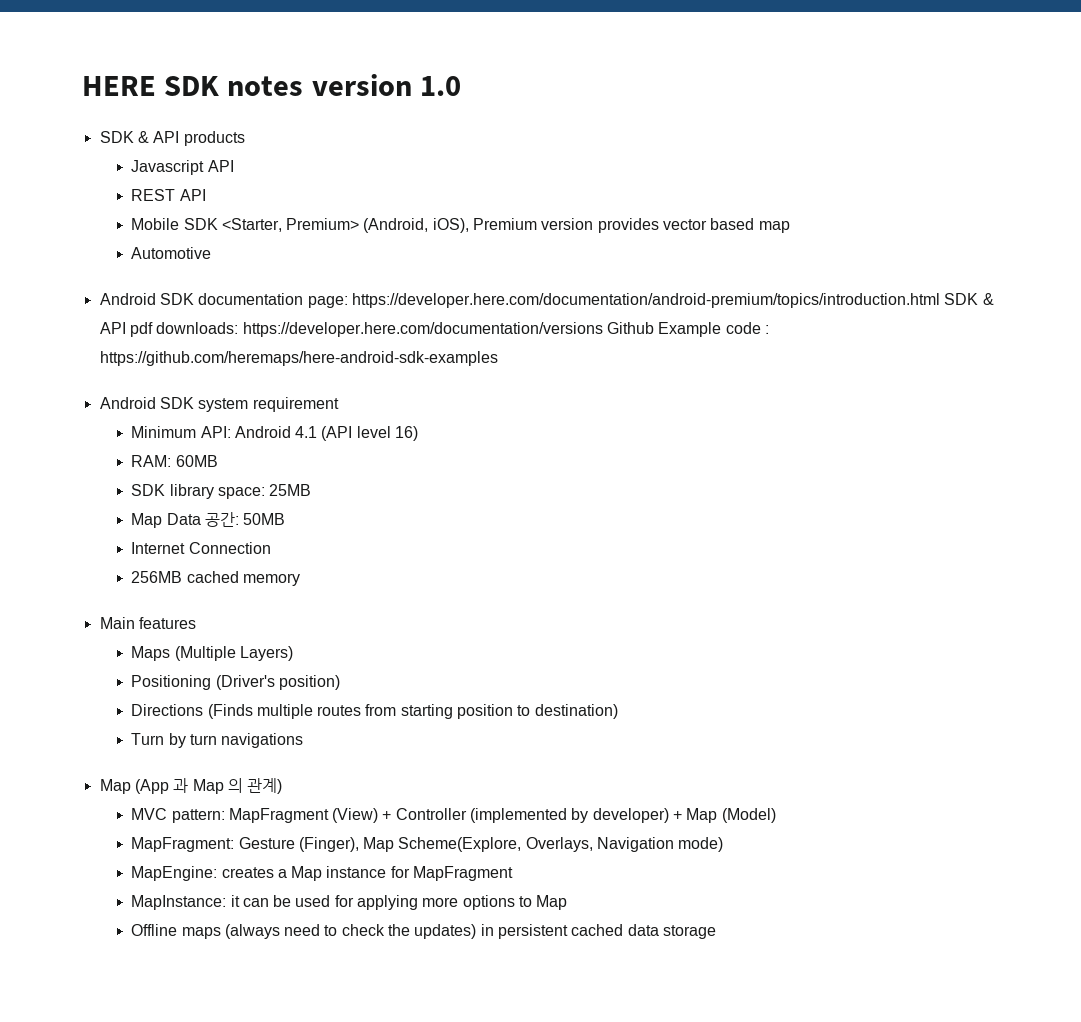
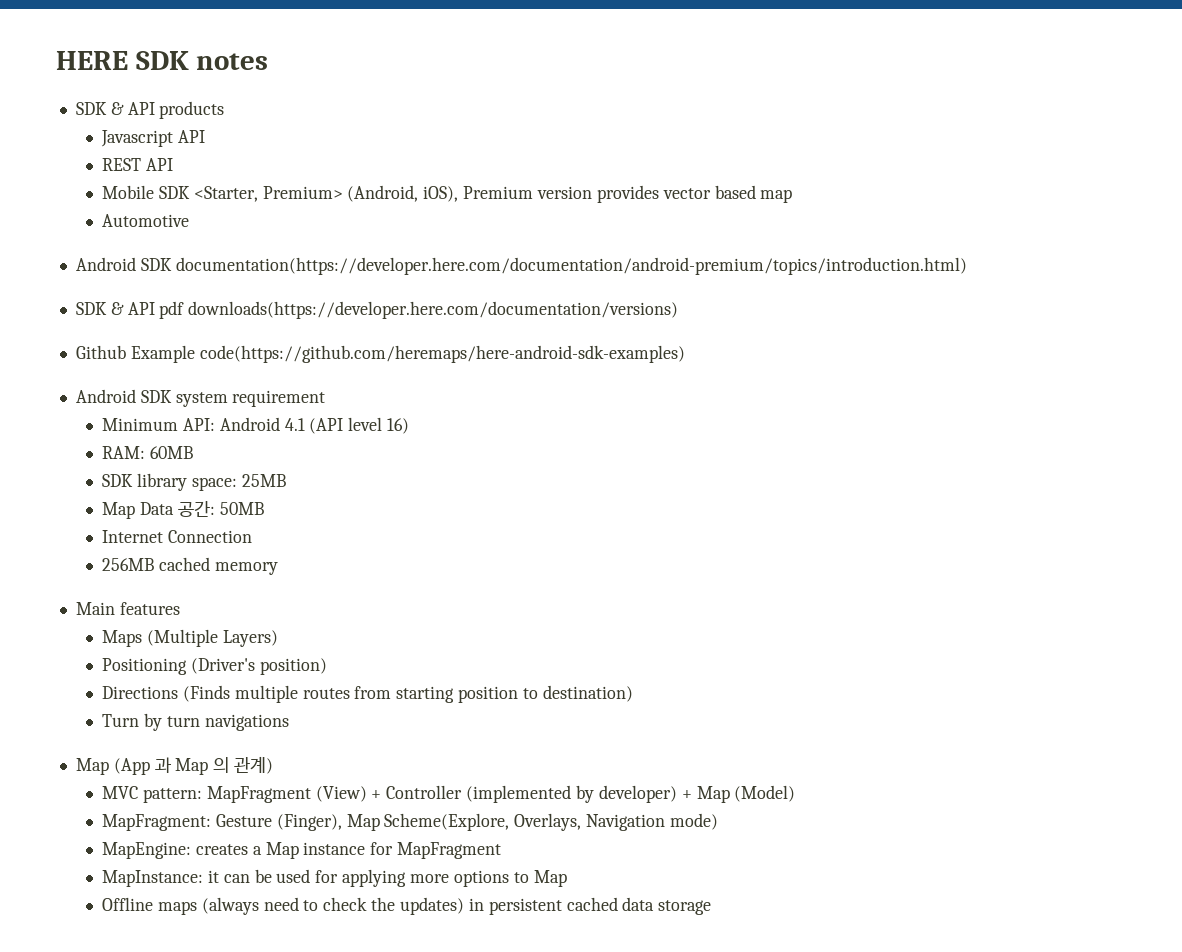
[311,74,461,96] version 1.0 -> (269, 61) none
[198,293,940,308] documentation page: https://developer.here.com/documentation/android-premium/topics/introduction.html -> [175,257,967,275] documentation(https://developer.here.com/documentation/android-premium/topics/introduction.html) //
[156,322,769,337] [99,351,498,366] downloads: https://developer.here.com/documentation/versions Github Example code : https://github.com/heremaps/here-android-sdk-examples -> [188,301,679,319] [75,345,685,363] downloads(https://developer.here.com/documentation/versions) // Github Example code(https://github.com/heremaps/here-android-sdk-examples)

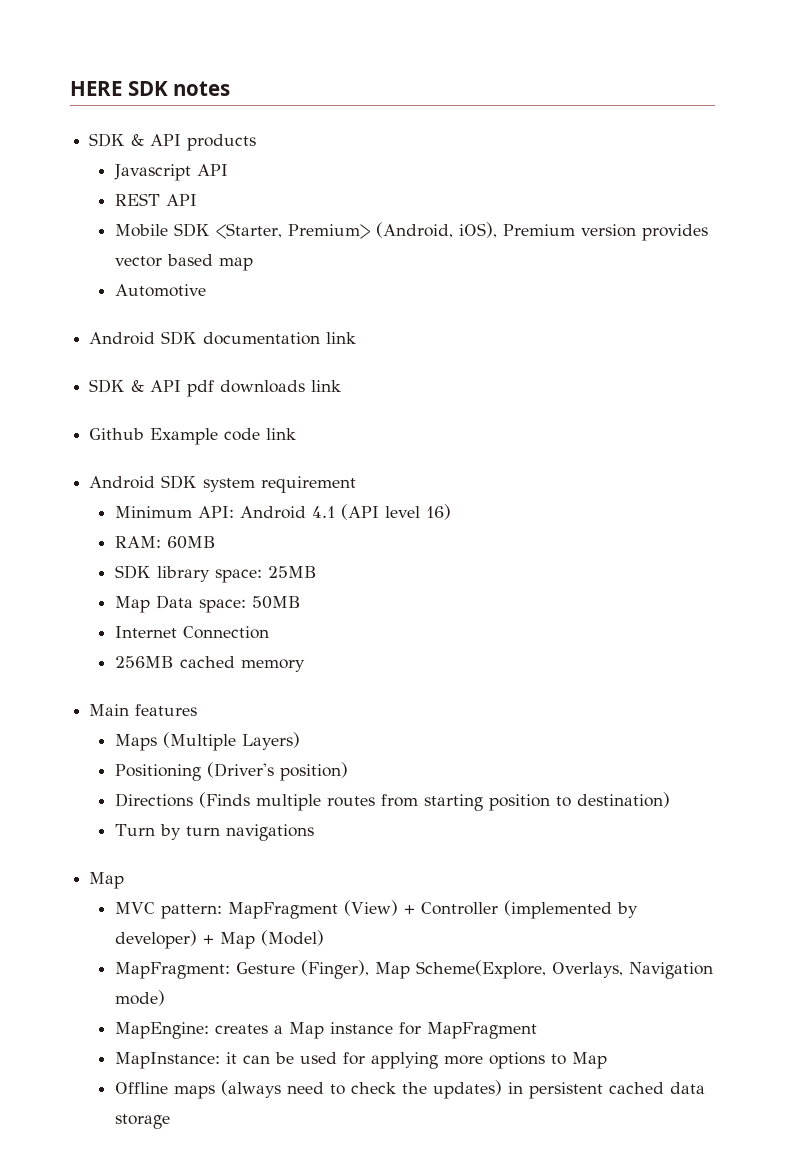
[175,257,967,275] documentation(https://developer.here.com/documentation/android-premium/topics/introduction.html) -> [203,332,357,345] documentation link
[188,301,679,319] downloads(https://developer.here.com/documentation/versions) -> [220,380,342,393] downloads link
[199,345,685,363] code(https://github.com/heremaps/here-android-sdk-examples) -> [224,428,297,441] code link
[177,501,215,517] 공간: -> [199,599,247,613] space:
[113,756,274,775] (App 과 Map 의 관계) -> (125, 880) none

